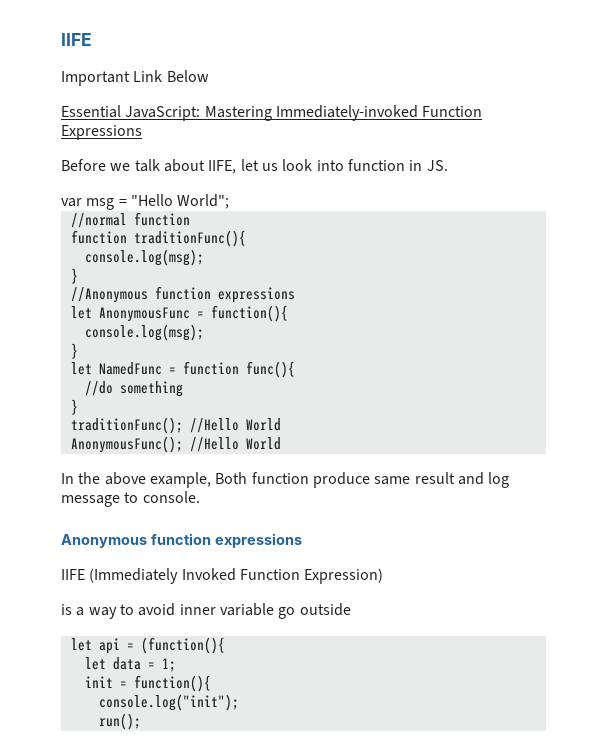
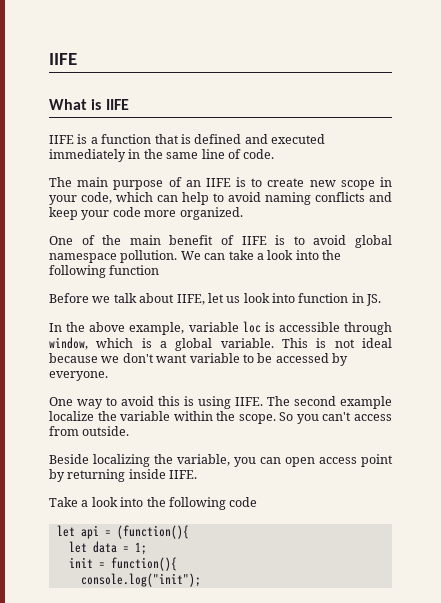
[61,33,92,46] [61,70,209,86] [61,105,483,121] [61,125,142,140] IIFE // Important Link Below // Essential JavaScript: Mastering Immediately-invoked Function Expressions -> [49,53,77,65] [49,99,129,110] [49,134,325,144] [49,149,275,162] [49,177,393,190] [49,192,392,205] [49,207,243,220] [49,235,392,248] [49,250,341,263] [49,265,160,278] IIFE // What is IIFE // IIFE is a function that is defined and executed immediately in the same line of code. // The main purpose of an IIFE is to create new scope in your code, which can help to avoid naming conflicts and keep your code more organized. // One of the main benefit of IIFE is to avoid global namespace pollution. We can take a look into the following function
[61,194,230,210] [70,212,190,228] [70,230,246,247] [84,249,204,266] [70,268,78,284] [70,286,295,303] [70,305,288,322] [84,324,204,341] [70,343,78,359] [70,361,295,378] [84,381,183,397] [70,399,78,415] [70,417,281,434] [70,436,281,453] [61,472,510,488] [61,491,200,507] [61,533,302,548] [61,568,384,584] [61,603,351,619] var msg = "Hello World"; // //normal function // function traditionFunc(){ // console.log(msg); // } // //Anonymous function expressions // let AnonymousFunc = function(){ // console.log(msg); // } // let NamedFunc = function func(){ // //do something // } // traditionFunc(); //Hello World // AnonymousFunc(); //Hello World // In the above example, Both function produce same result and log message to console. // Anonymous function expressions // IIFE (Immediately Invoked Function Expression) // is a way to avoid inner variable go outside -> [49,321,392,335] [49,337,392,351] [49,353,348,366] [49,371,108,381] [49,396,392,409] [49,411,392,424] [49,426,130,436] [49,454,393,467] [49,469,198,482] [49,497,258,510] In the above example, variable loc is accessible through window, which is a global variable. This is not ideal because we don't want variable to be accessed by everyone. // One way to avoid this is using IIFE. The second example localize the variable within the scope. So you can't access from outside. // Beside localizing the variable, you can open access point by returning inside IIFE. // Take a look into the following code
[98,713,141,730] // run(); -> (201, 580) none

